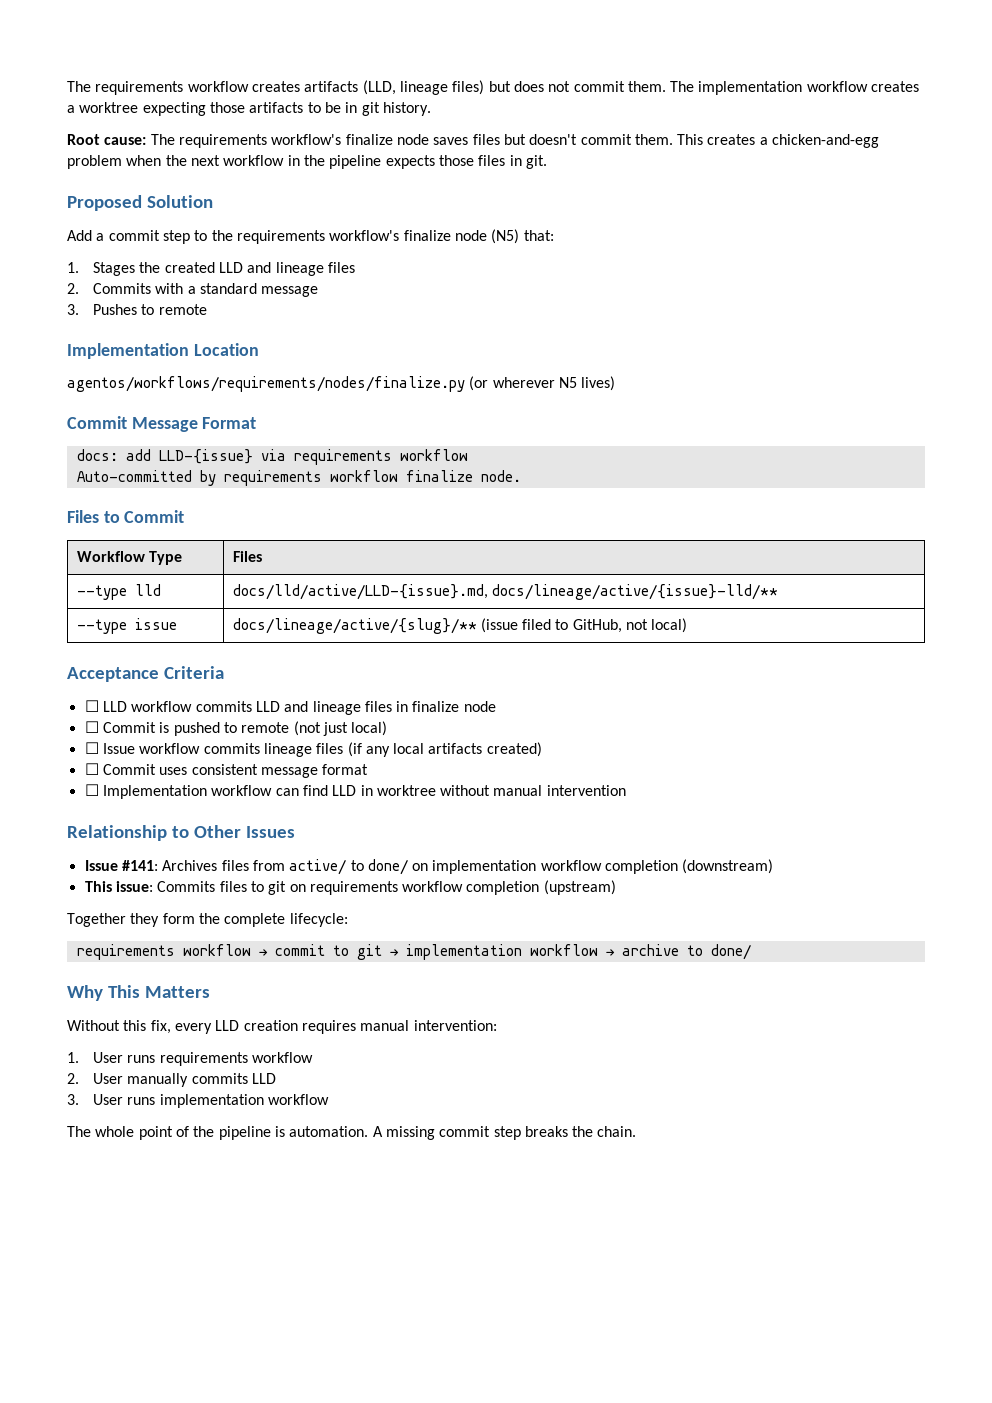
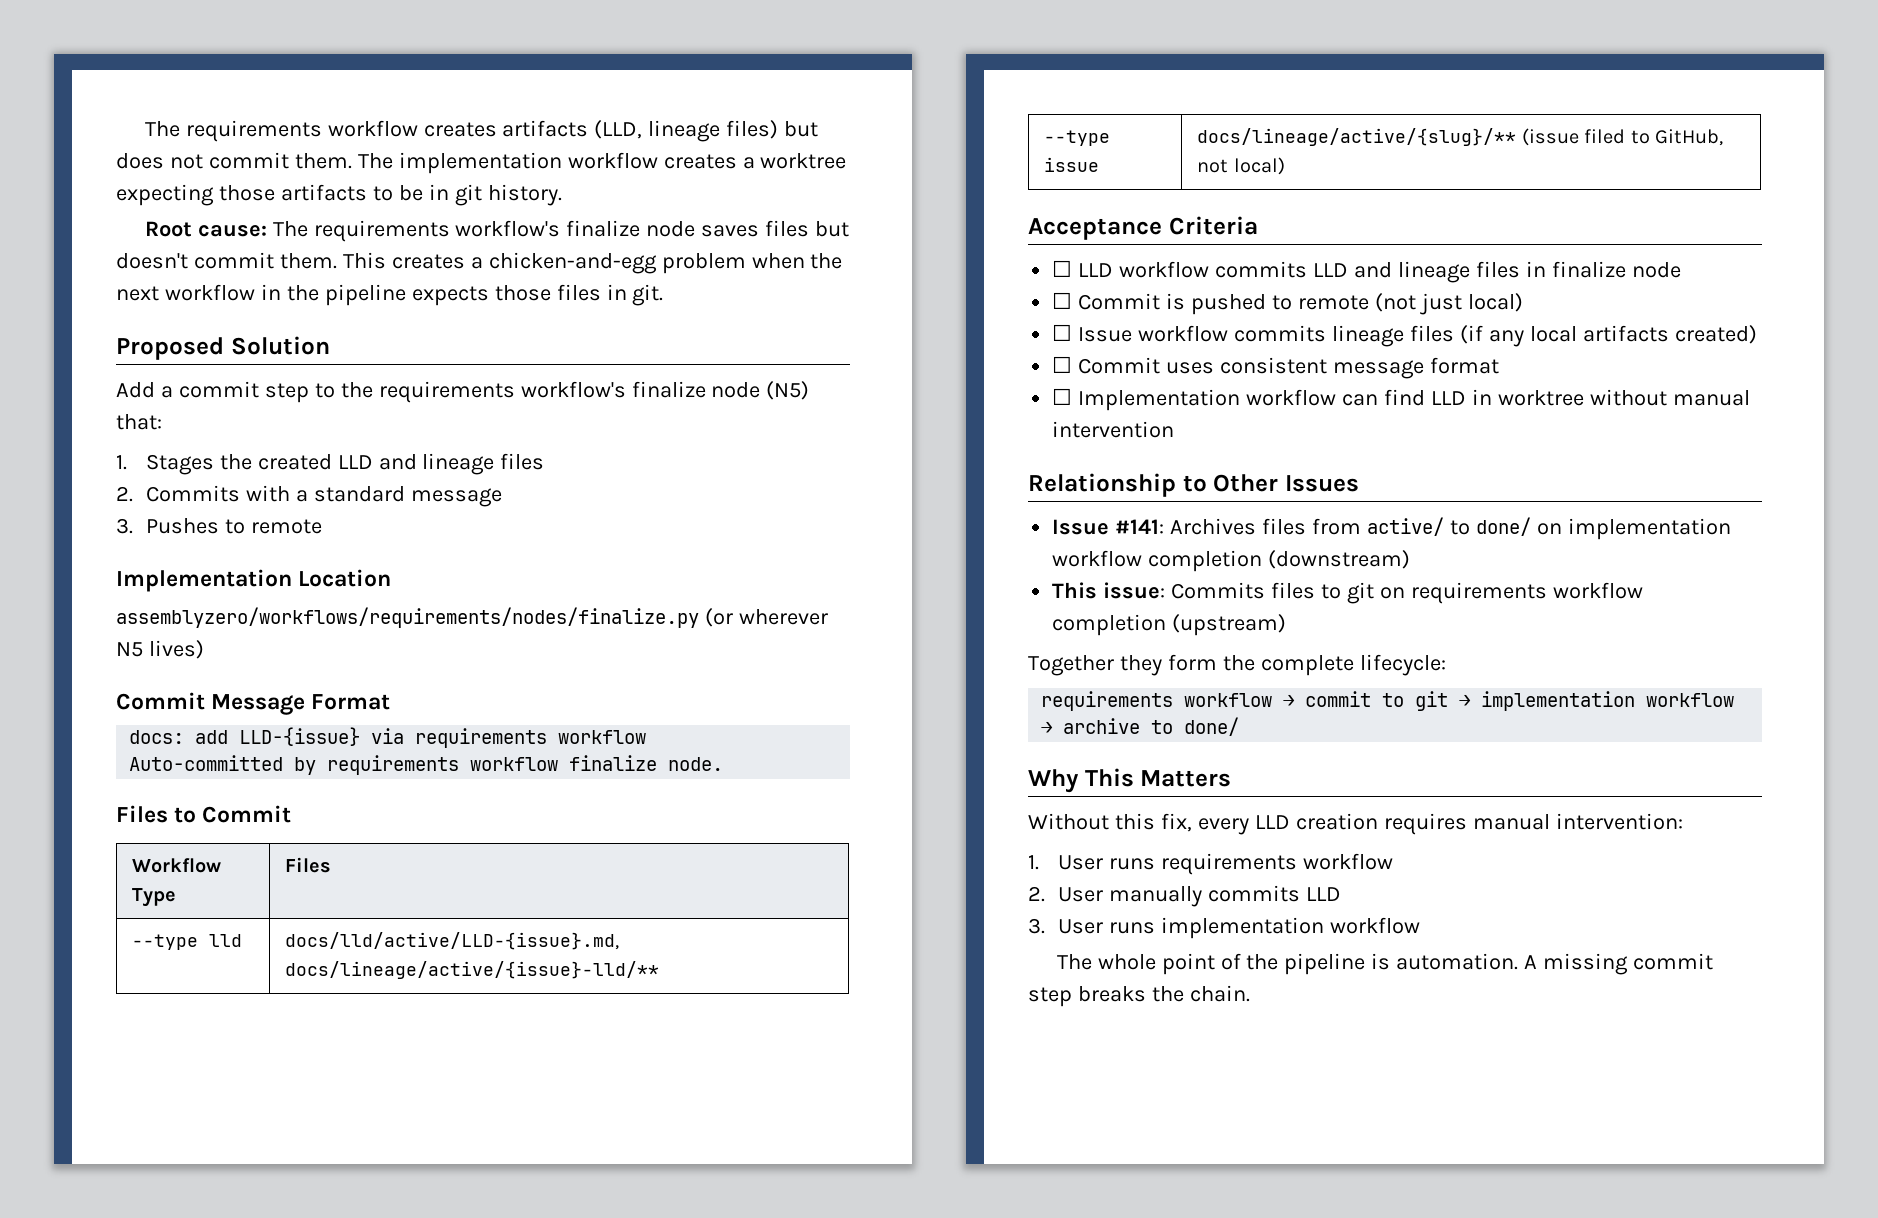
[67,376,465,392] agentos/workflows/requirements/nodes/finalize.py -> [116,607,699,628] assemblyzero/workflows/requirements/nodes/finalize.py

